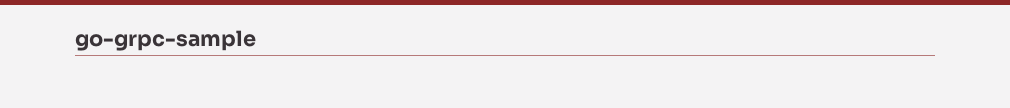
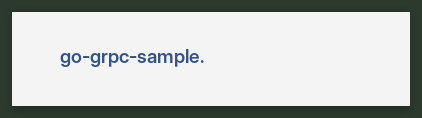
[75,30,256,51] go-grpc-sample -> [60,49,204,67] go-grpc-sample.

